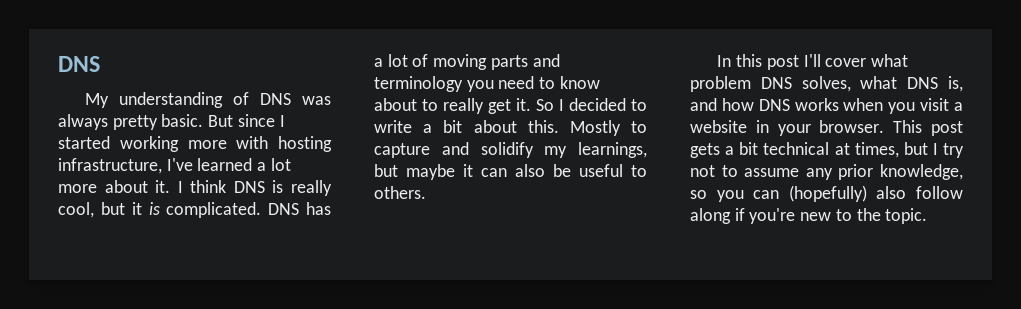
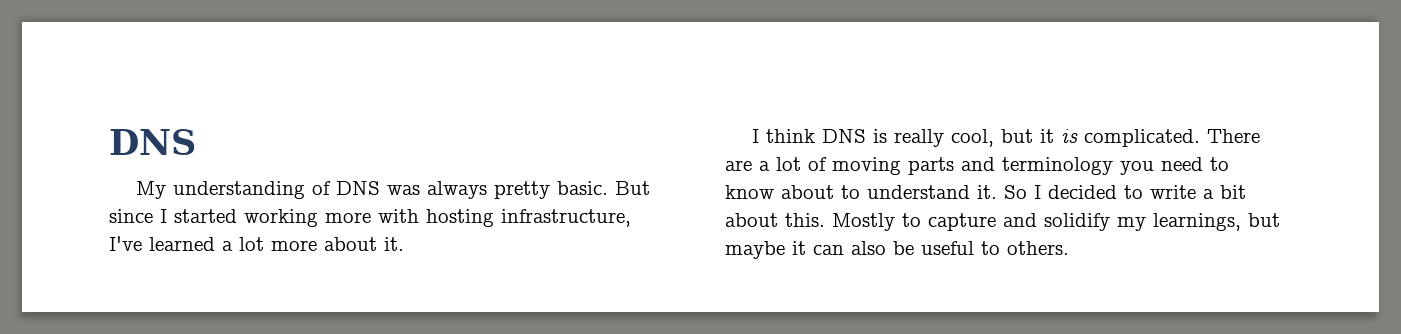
(171, 186) none -> (404, 244) //
[268,202,331,215] DNS has -> [1207,129,1261,143] [725,160,752,171] There are
[443,98,511,114] really get -> [867,185,970,199] understand
[717,54,909,70] [690,76,963,92] [690,98,963,114] [690,120,963,136] [690,142,964,158] [690,164,963,180] [690,185,963,202] [690,208,928,224] // In this post I'll cover what problem DNS solves, what DNS is, and how DNS works when you visit a website in your browser. This post gets a bit technical at times, but I try not to assume any prior knowledge, so you can (hopefully) also follow along if you're new to the topic. -> (1069, 248) none

